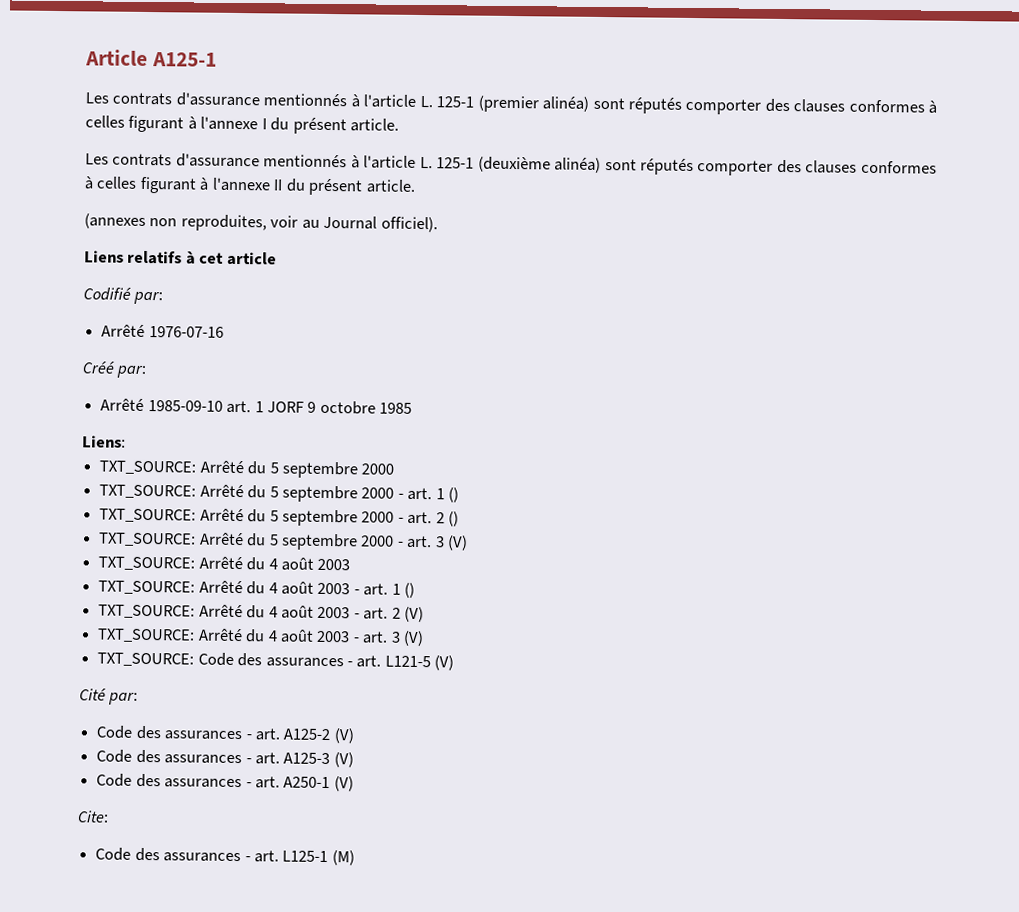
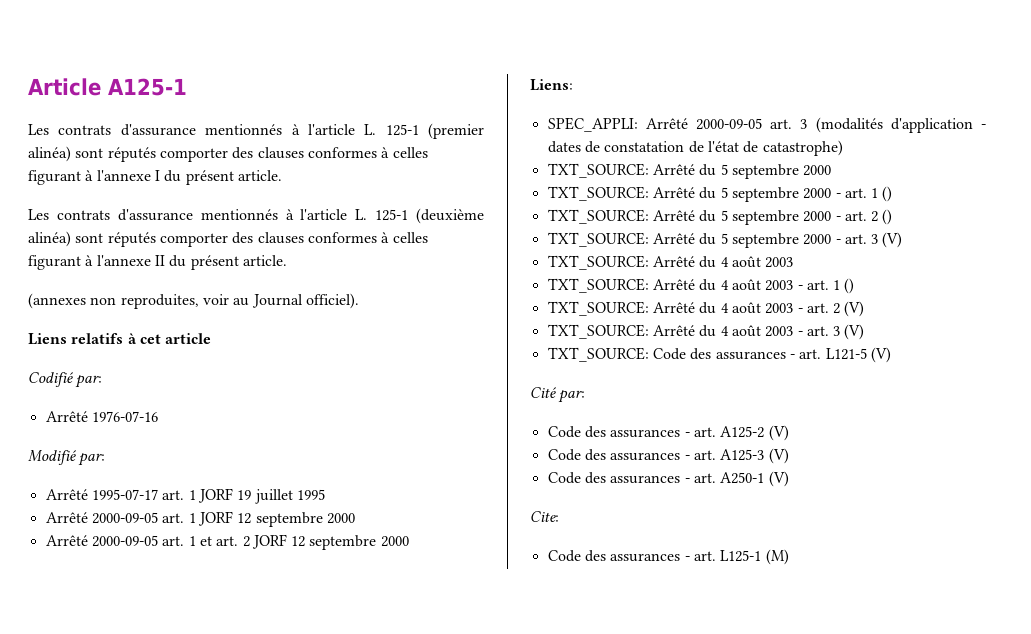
[82,361,147,379] [100,398,413,415] [82,435,126,448] Créé par: // Arrêté 1985-09-10 art. 1 JORF 9 octobre 1985 // Liens: -> [28,450,106,466] [45,488,325,504] [45,511,355,527] [45,534,409,550] [530,79,573,91] [547,117,986,133] [547,140,843,156] Modifié par: // Arrêté 1995-07-17 art. 1 JORF 19 juillet 1995 // Arrêté 2000-09-05 art. 1 JORF 12 septembre 2000 // Arrêté 2000-09-05 art. 1 et art. 2 JORF 12 septembre 2000 // Liens: // SPEC_APPLI: Arrêté 2000-09-05 art. 3 (modalités d'application - dates de constatation de l'état de catastrophe)

